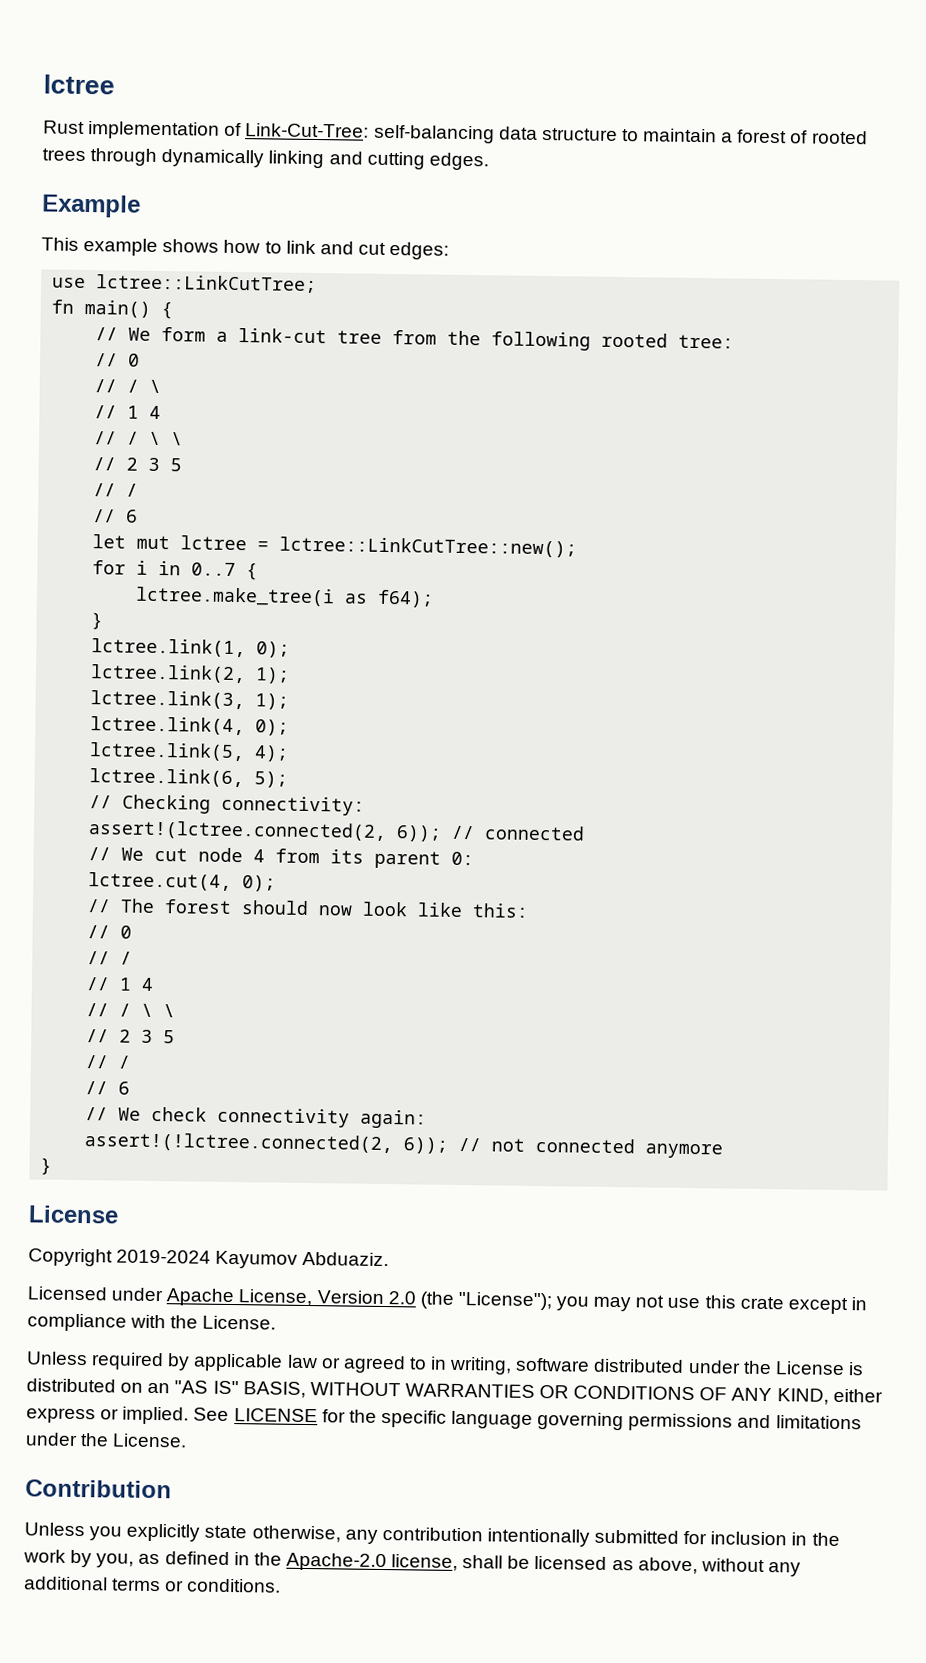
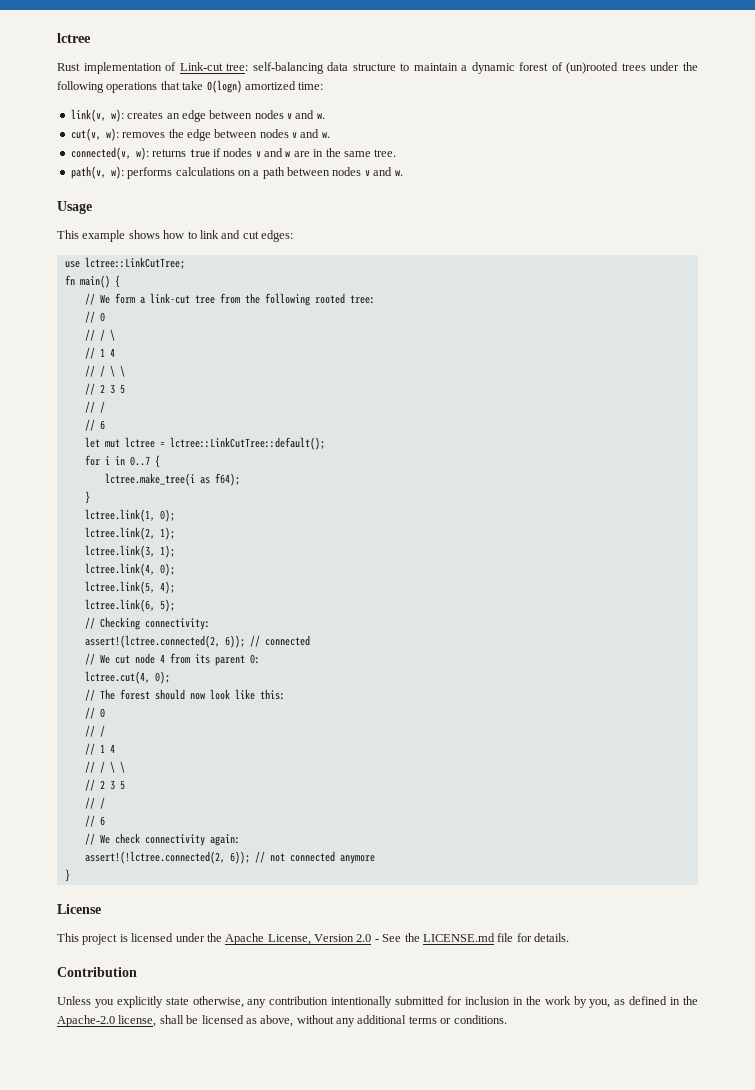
[245,123,370,138] Link-Cut-Tree: -> [179,62,249,71] Link-cut tree:
(734, 137) none -> [471,62,515,74] dynamic
[811,130,868,145] [42,148,489,171] [42,194,141,218] rooted trees through dynamically linking and cutting edges. // Example -> [566,62,698,74] [57,80,324,93] [70,109,325,122] [70,128,330,141] [70,147,397,160] [70,166,403,179] [57,201,92,214] (un)rooted trees under the following operations that take O(logn) amortized time: // link(v, w): creates an edge between nodes v and w. // cut(v, w): removes the edge between nodes v and w. // connected(v, w): returns true if nodes v and w are in the same tree. // path(v, w): performs calculations on a path between nodes v and w. // Usage
[279,536,578,558] lctree::LinkCutTree::new(); -> [169,437,325,450] lctree::LinkCutTree::default();
[28,1248,390,1269] [27,1286,867,1315] [27,1313,277,1332] [26,1351,864,1376] [26,1378,883,1405] [26,1406,862,1432] [25,1432,188,1448] Copyright 2019-2024 Kayumov Abduaziz. // Licensed under Apache License, Version 2.0 (the "License"); you may not use this crate except in compliance with the License. // Unless required by applicable law or agreed to in writing, software distributed under the License is distributed on an "AS IS" BASIS, WITHOUT WARRANTIES OR CONDITIONS OF ANY KIND, either express or implied. See LICENSE for the specific language governing permissions and limitations under the License. -> [57,933,569,945] This project is licensed under the Apache License, Version 2.0 - See the LICENSE.md file for details.

